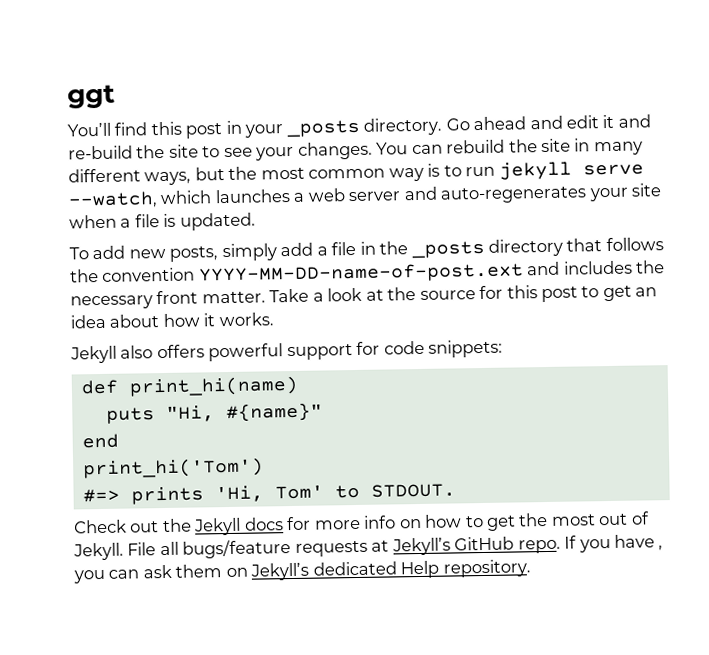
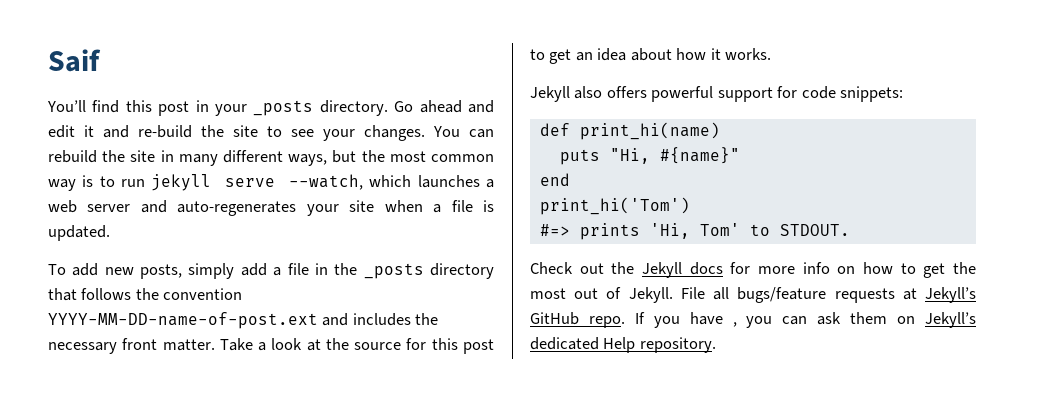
[67,84,115,109] ggt -> [48,49,101,72] Saif

